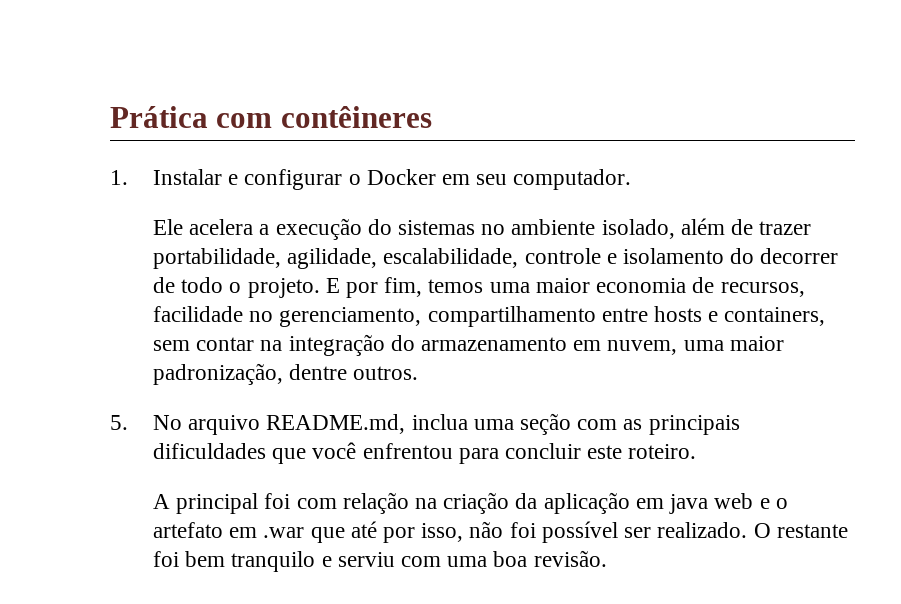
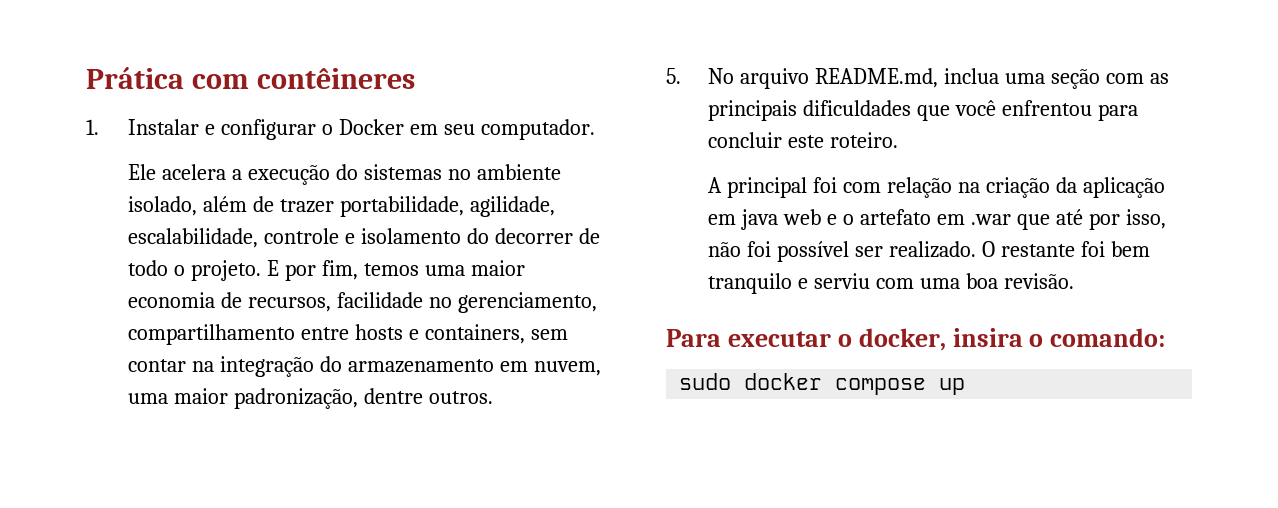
(607, 558) none -> [666,328,1166,351] [679,373,966,395] // Para executar o docker, insira o comando: // sudo docker compose up

